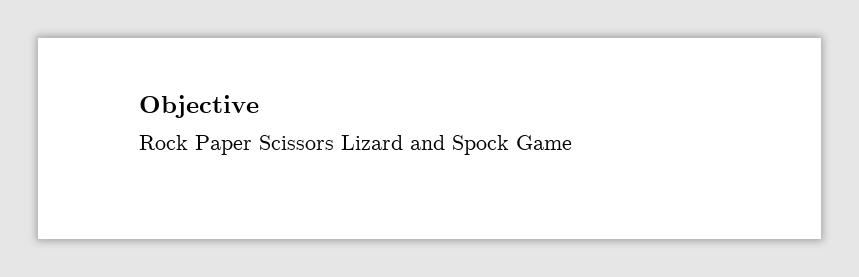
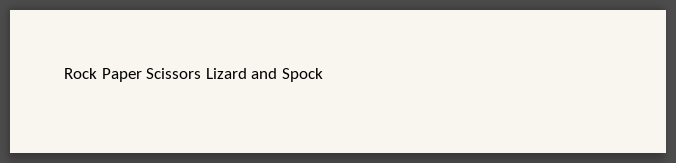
[139,95,259,118] Objective // -> (64, 73) none
[516,135,572,150] Game -> (323, 75) none

